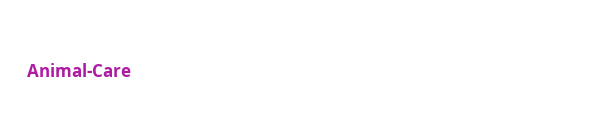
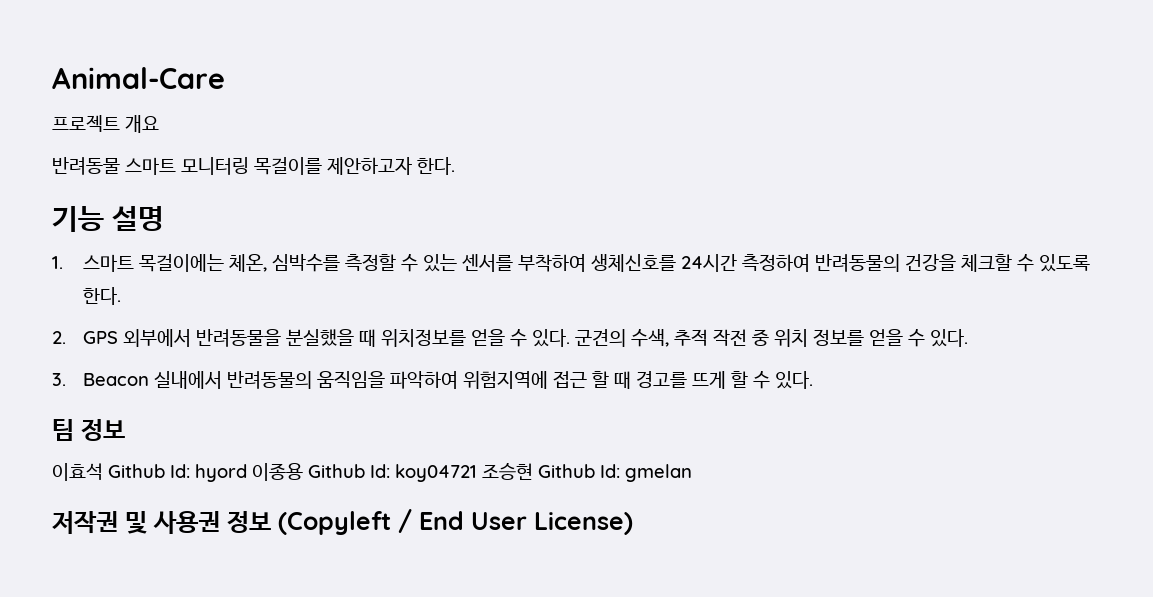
(131, 70) none -> [52,115,159,133] [52,157,455,175] [52,206,164,232] [52,254,1091,272] [83,287,122,305] [52,329,969,347] [52,371,814,389] [52,419,125,441] [52,463,692,482] [52,509,633,535] // 프로젝트 개요 // 반려동물 스마트 모니터링 목걸이를 제안하고자 한다. // 기능 설명 // 1. 스마트 목걸이에는 체온, 심박수를 측정할 수 있는 센서를 부착하여 생체신호를 24시간 측정하여 반려동물의 건강을 체크할 수 있도록 한다. // 2. GPS 외부에서 반려동물을 분실했을 때 위치정보를 얻을 수 있다. 군견의 수색, 추적 작전 중 위치 정보를 얻을 수 있다. // 3. Beacon 실내에서 반려동물의 움직임을 파악하여 위험지역에 접근 할 때 경고를 뜨게 할 수 있다. // 팀 정보 // 이효석 Github Id: hyord 이종용 Github Id: koy04721 조승현 Github Id: gmelan // 저작권 및 사용권 정보 (Copyleft / End User License)

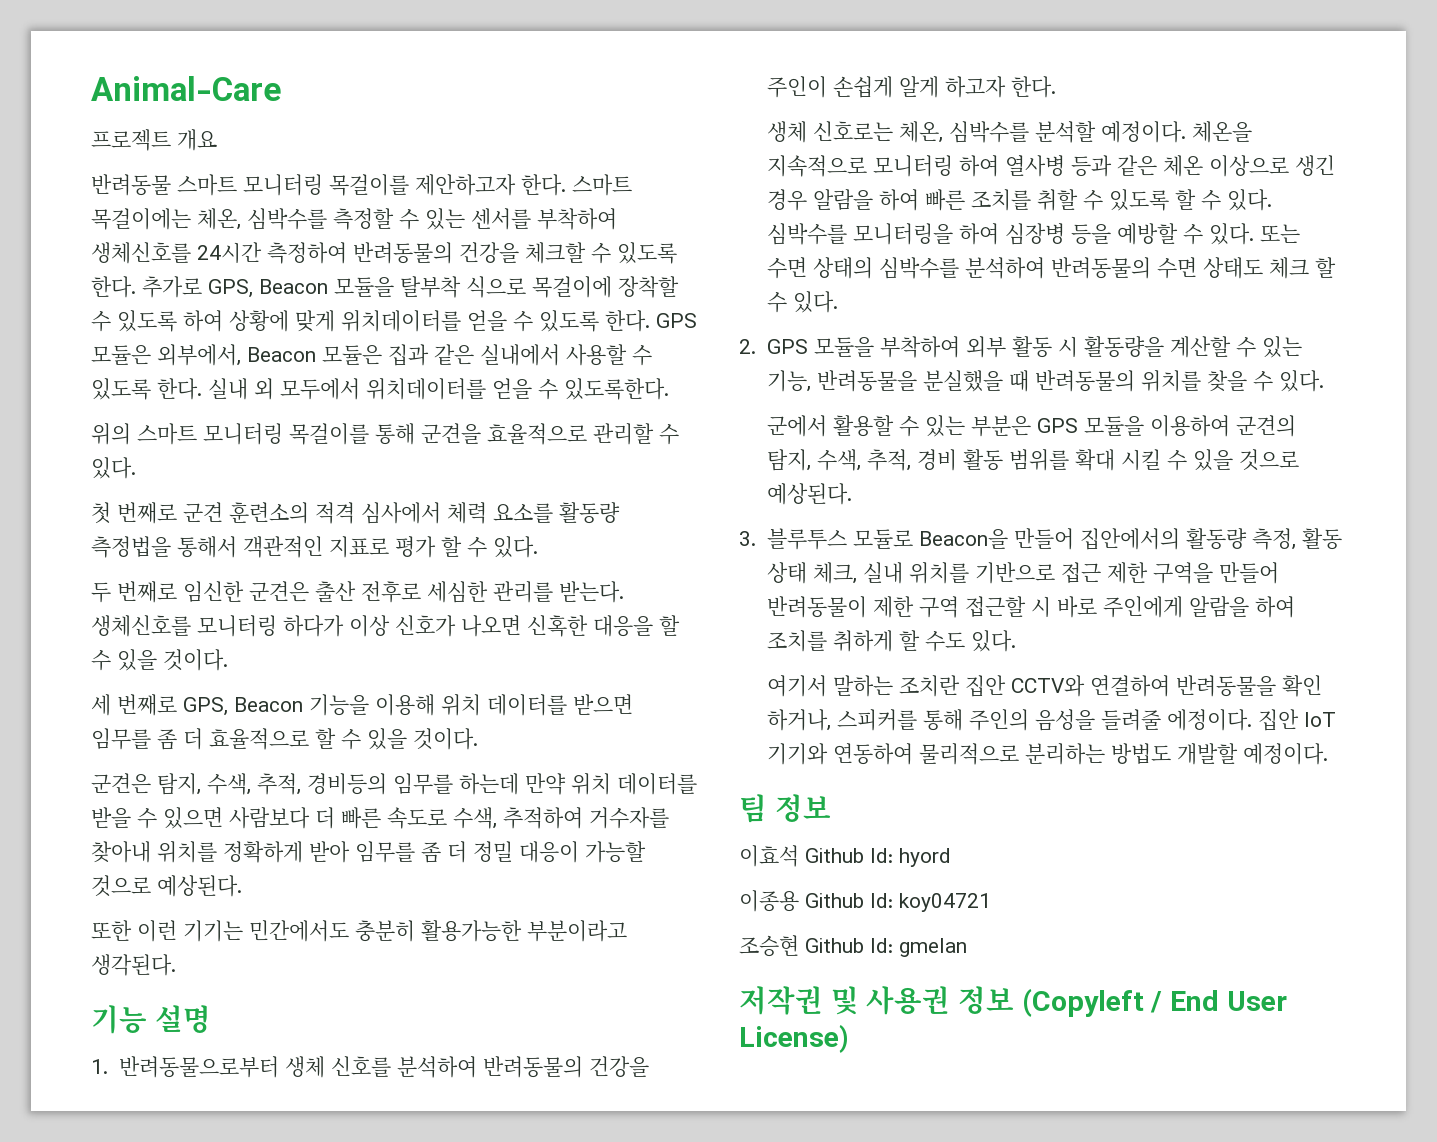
[52,206,164,232] [52,256,63,269] // 기능 설명 // 1. -> (566, 185) none
[52,329,969,347] [52,371,814,389] // 2. GPS 외부에서 반려동물을 분실했을 때 위치정보를 얻을 수 있다. 군견의 수색, 추적 작전 중 위치 정보를 얻을 수 있다. // 3. Beacon 실내에서 반려동물의 움직임을 파악하여 위험지역에 접근 할 때 경고를 뜨게 할 수 있다. -> [142,276,679,298] [91,310,697,332] [91,344,652,366] [91,378,669,400] [91,423,679,445] [91,457,136,479] [91,502,620,524] [91,536,538,558] [91,581,624,603] [91,615,680,637] [91,649,228,671] [91,694,633,716] [91,728,478,750] [91,773,697,795] [91,807,669,829] [91,841,646,863] [91,875,242,897] [91,920,627,942] [91,954,176,976] [91,1005,211,1034] [91,1056,650,1078] [767,76,1057,98] [767,121,1253,143] [767,155,1336,177] [767,189,1273,211] [767,223,1301,245] [767,257,1337,279] [767,291,839,313] [739,336,1303,358] [767,370,1325,392] [767,415,1297,437] [767,449,1300,471] [767,483,853,505] [739,528,1343,550] [767,562,1280,584] [767,596,1296,618] [767,630,1017,652] [767,675,1323,697] [767,709,1337,731] [767,743,1329,765] 추가로 GPS, Beacon 모듈을 탈부착 식으로 목걸이에 장착할 수 있도록 하여 상황에 맞게 위치데이터를 얻을 수 있도록 한다. GPS 모듈은 외부에서, Beacon 모듈은 집과 같은 실내에서 사용할 수 있도록 한다. 실내 외 모두에서 위치데이터를 얻을 수 있도록한다. // 위의 스마트 모니터링 목걸이를 통해 군견을 효율적으로 관리할 수 있다. // 첫 번째로 군견 훈련소의 적격 심사에서 체력 요소를 활동량 측정법을 통해서 객관적인 지표로 평가 할 수 있다. // 두 번째로 임신한 군견은 출산 전후로 세심한 관리를 받는다. 생체신호를 모니터링 하다가 이상 신호가 나오면 신혹한 대응을 할 수 있을 것이다. // 세 번째로 GPS, Beacon 기능을 이용해 위치 데이터를 받으면 임무를 좀 더 효율적으로 할 수 있을 것이다. // 군견은 탐지, 수색, 추적, 경비등의 임무를 하는데 만약 위치 데이터를 받을 수 있으면 사람보다 더 빠른 속도로 수색, 추적하여 거수자를 찾아내 위치를 정확하게 받아 임무를 좀 더 정밀 대응이 가능할 것으로 예상된다. // 또한 이런 기기는 민간에서도 충분히 활용가능한 부분이라고 생각된다. // 기능 설명 // 1. 반려동물으로부터 생체 신호를 분석하여 반려동물의 건강을 주인이 손쉽게 알게 하고자 한다. // 생체 신호로는 체온, 심박수를 분석할 예정이다. 체온을 지속적으로 모니터링 하여 열사병 등과 같은 체온 이상으로 생긴 경우 알람을 하여 빠른 조치를 취할 수 있도록 할 수 있다. 심박수를 모니터링을 하여 심장병 등을 예방할 수 있다. 또는 수면 상태의 심박수를 분석하여 반려동물의 수면 상태도 체크 할 수 있다. // 2. GPS 모듈을 부착하여 외부 활동 시 활동량을 계산할 수 있는 기능, 반려동물을 분실했을 때 반려동물의 위치를 찾을 수 있다. // 군에서 활용할 수 있는 부분은 GPS 모듈을 이용하여 군견의 탐지, 수색, 추적, 경비 활동 범위를 확대 시킬 수 있을 것으로 예상된다. // 3. 블루투스 모듈로 Beacon을 만들어 집안에서의 활동량 측정, 활동 상태 체크, 실내 위치를 기반으로 접근 제한 구역을 만들어 반려동물이 제한 구역 접근할 시 바로 주인에게 알람을 하여 조치를 취하게 할 수도 있다. // 여기서 말하는 조치란 집안 CCTV와 연결하여 반려동물을 확인 하거나, 스피커를 통해 주인의 음성을 들려줄 에정이다. 집안 IoT 기기와 연동하여 물리적으로 분리하는 방법도 개발할 예정이다.
(247, 473) none -> (951, 857) //
(477, 473) none -> (991, 902) //

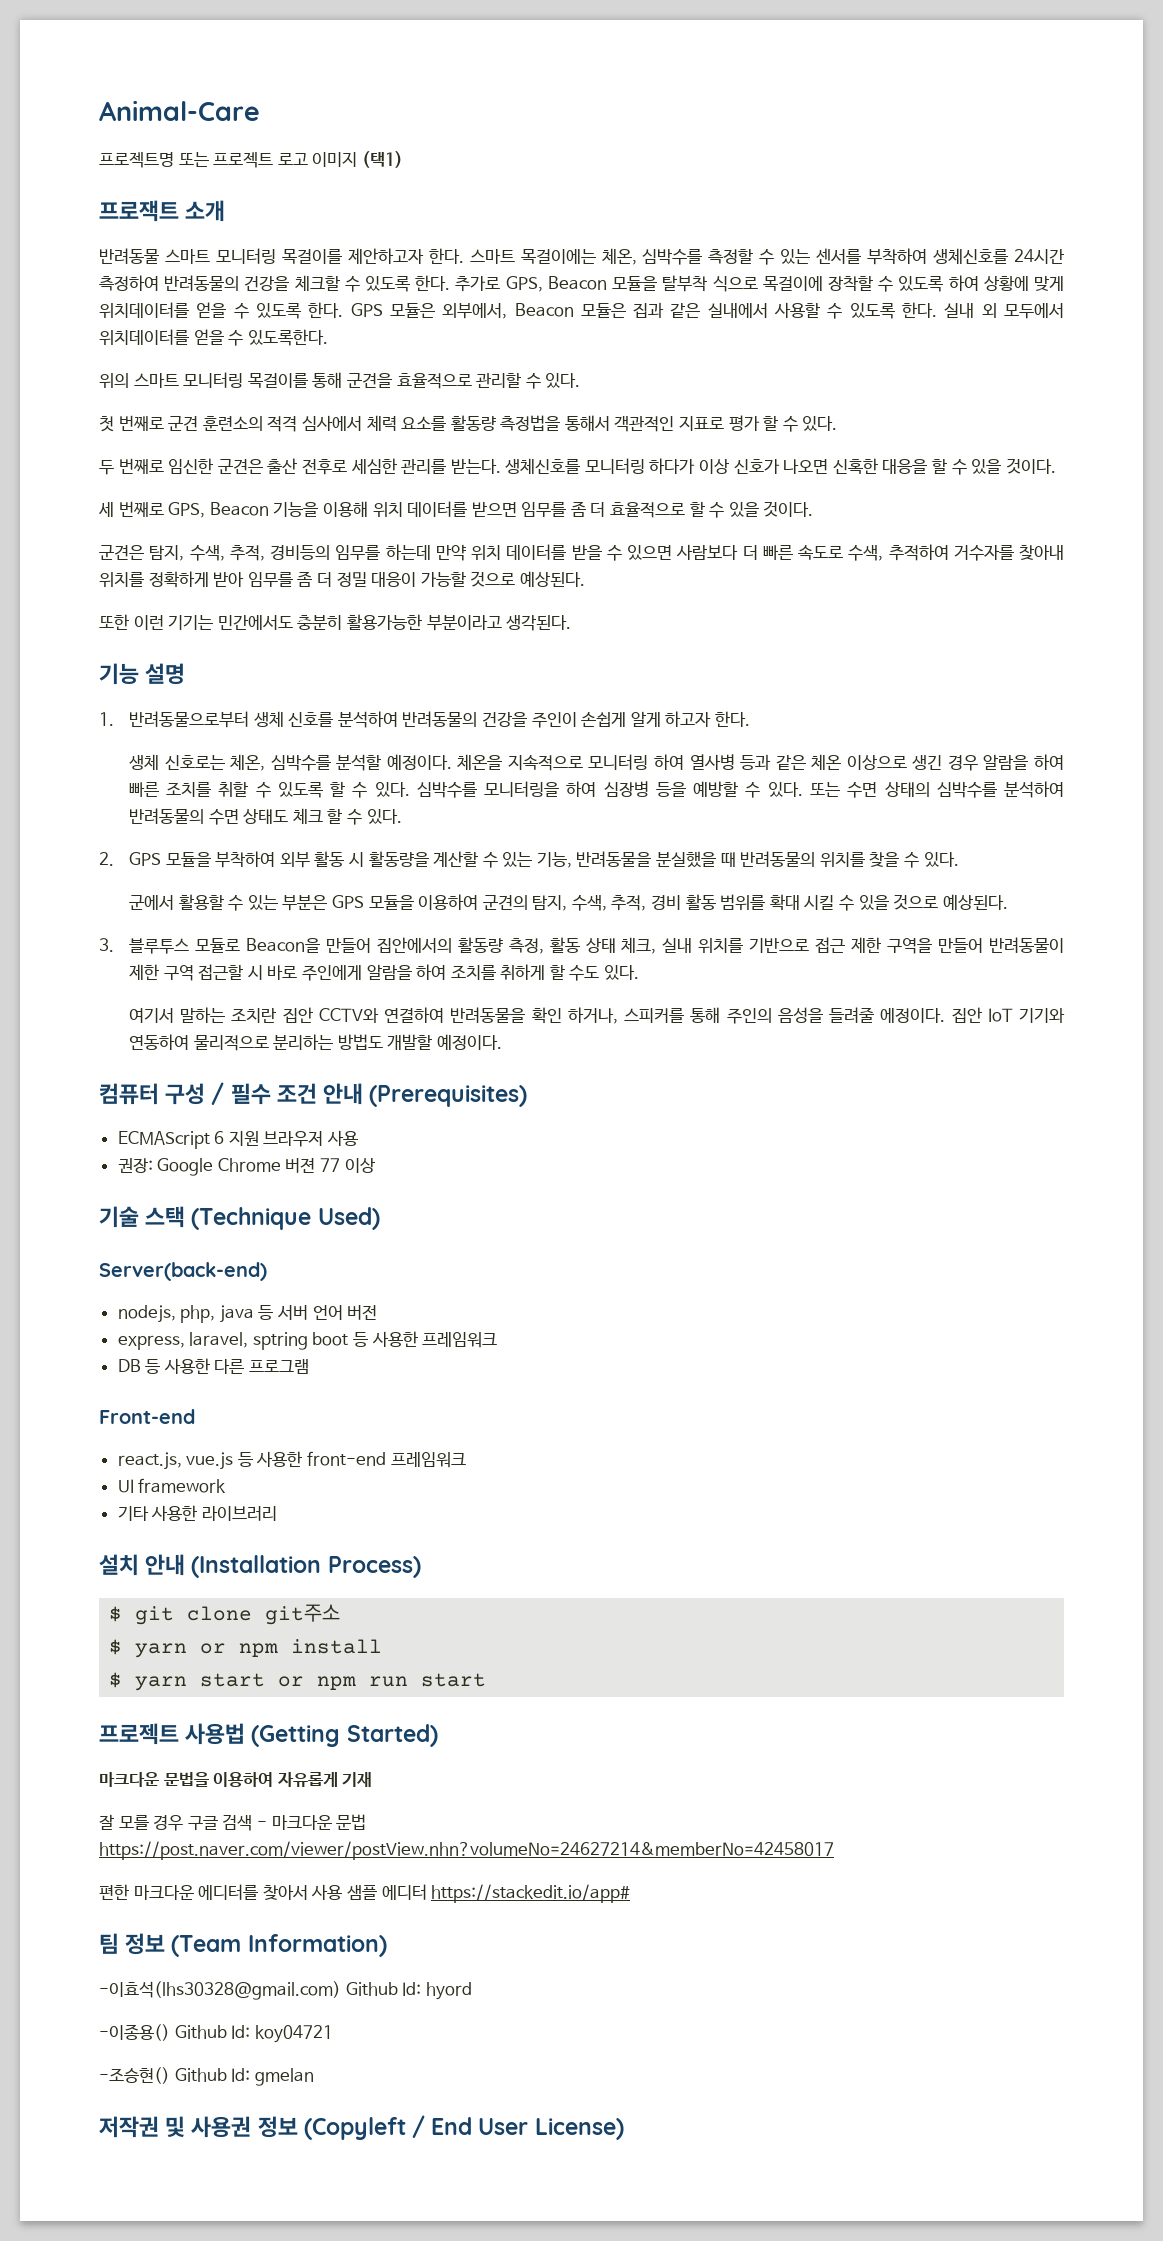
[91,129,217,151] 프로젝트 개요 -> [99,151,403,168] [99,200,226,222] 프로젝트명 또는 프로젝트 로고 이미지 (택1) // 프로잭트 소개
(1329, 754) none -> [99,1082,528,1107] [117,1130,359,1149] [117,1158,375,1176] [99,1206,380,1230] [99,1262,267,1281] [117,1305,378,1323] [117,1331,498,1350] [117,1358,310,1374] [99,1409,195,1424] [117,1451,466,1470] [117,1478,227,1493] [117,1505,277,1521] [99,1554,421,1578] [109,1604,341,1625] [109,1639,383,1658] [109,1672,487,1691] [99,1723,438,1747] [99,1772,373,1787] [99,1814,367,1831] [99,1841,834,1860] [99,1884,631,1903] // 컴퓨터 구성 / 필수 조건 안내 (Prerequisites) // ECMAScript 6 지원 브라우저 사용 // 권장: Google Chrome 버젼 77 이상 // 기술 스택 (Technique Used) // Server(back-end) // nodejs, php, java 등 서버 언어 버전 // express, laravel, sptring boot 등 사용한 프레임워크 // DB 등 사용한 다른 프로그램 // Front-end // react.js, vue.js 등 사용한 front-end 프레임워크 // UI framework // 기타 사용한 라이브러리 // 설치 안내 (Installation Process) // $ git clone git주소 // $ yarn or npm install // $ yarn start or npm run start // 프로젝트 사용법 (Getting Started) // 마크다운 문법을 이용하여 자유롭게 기재 // 잘 모를 경우 구글 검색 - 마크다운 문법 https://post.naver.com/viewer/postView.nhn?volumeNo=24627214&memberNo=42458017 // 편한 마크다운 에디터를 찾아서 사용 샘플 에디터 https://stackedit.io/app#
[739,845,799,867] // 이효석 -> [171,1934,387,1957] [99,1981,341,2000] (Team Information) // -이효석(lhs30328@gmail.com)
[739,890,799,912] 이종용 -> [99,2024,170,2041] -이종용()
[739,935,799,957] 조승현 -> [99,2067,170,2084] -조승현()

